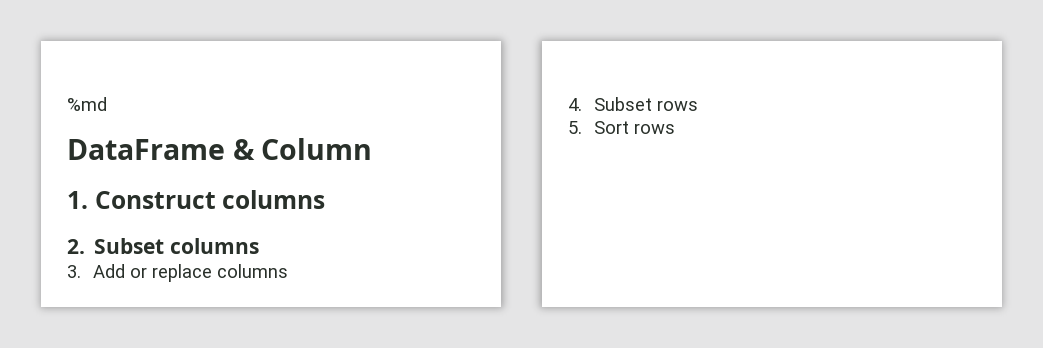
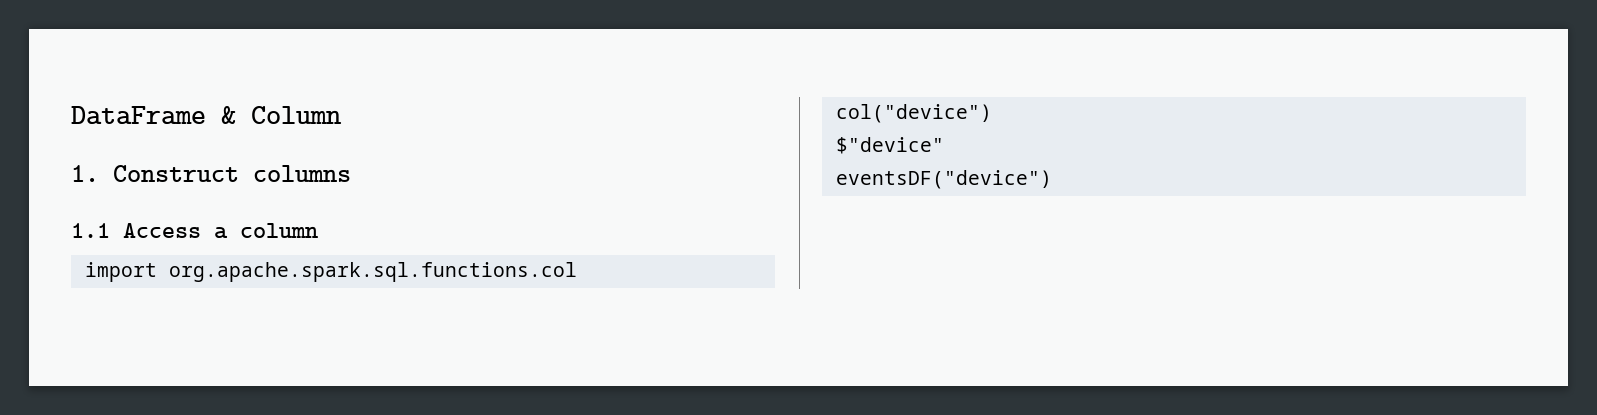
[67,97,107,111] %md // -> (71, 115) none
[67,238,259,254] [67,264,289,282] [568,97,699,111] [568,121,676,134] 2. Subset columns // 3. Add or replace columns // 4. Subset rows // 5. Sort rows -> [71,223,318,239] [84,262,577,282] [835,104,992,123] [835,137,944,154] [835,170,1052,189] 1.1 Access a column // import org.apache.spark.sql.functions.col // col("device") // $"device" // eventsDF("device")

